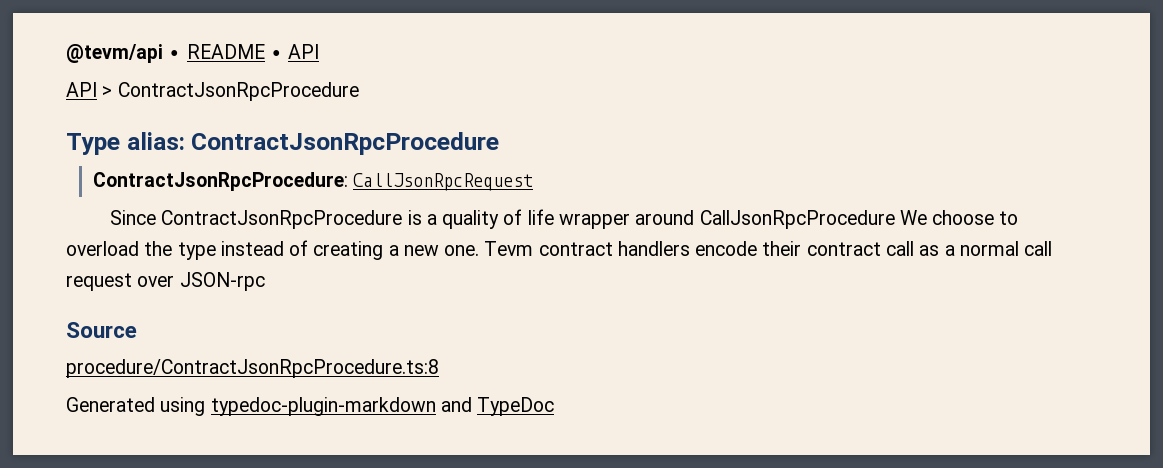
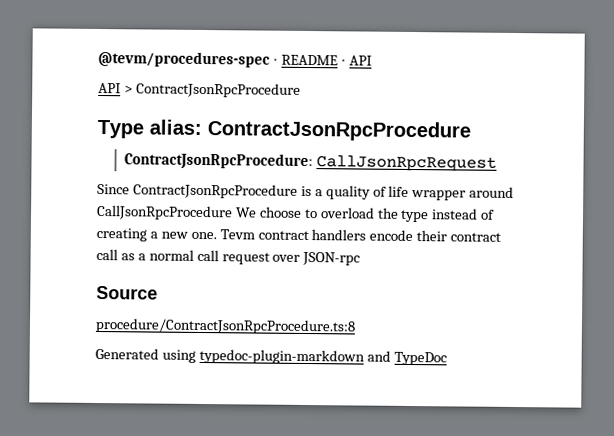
[66,44,163,63] @tevm/api -> [98,50,270,68] @tevm/procedures-spec

